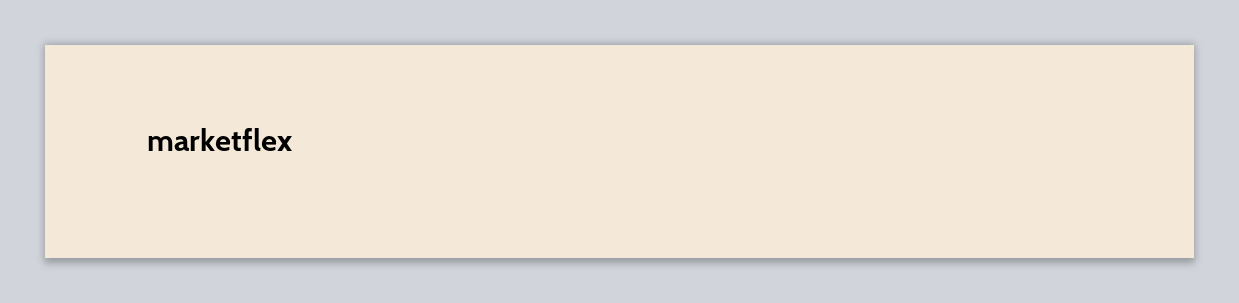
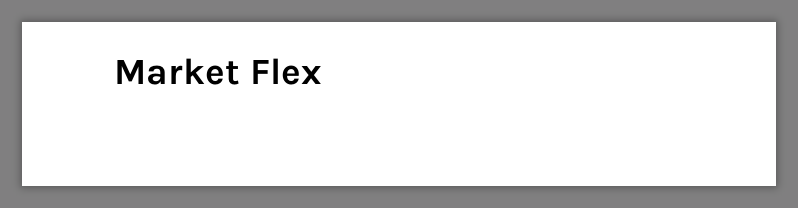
[147,128,292,151] marketflex -> [114,58,321,85] Market Flex

